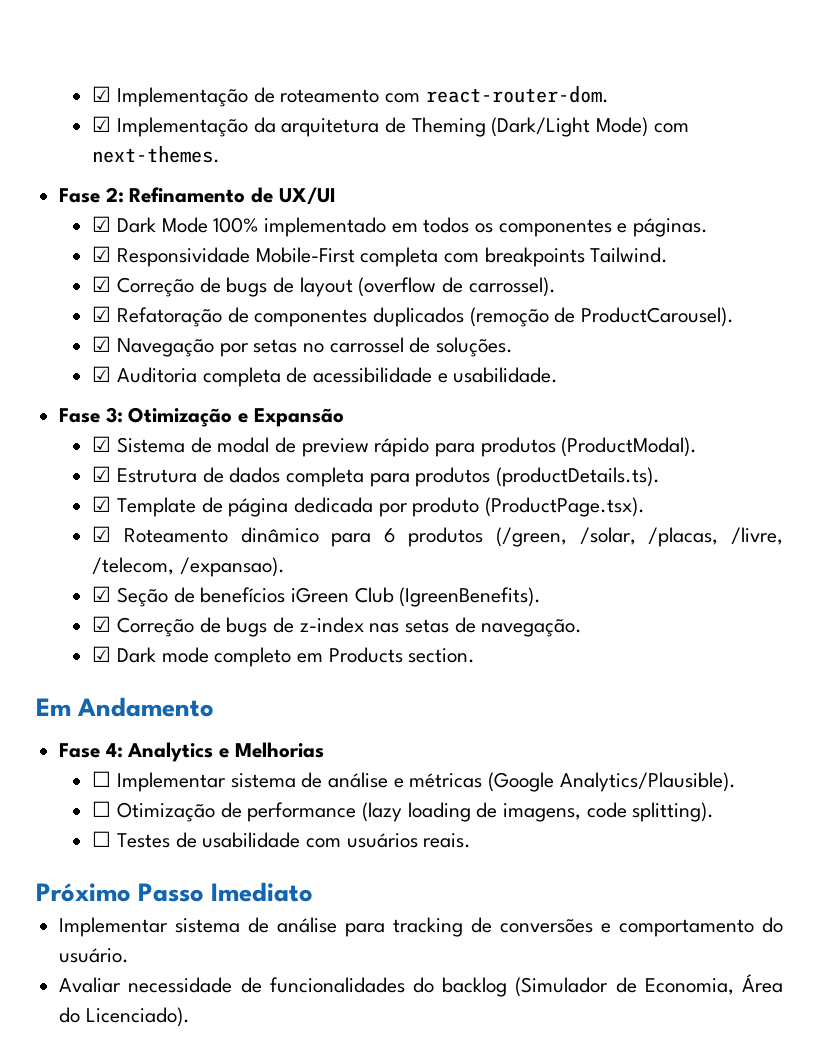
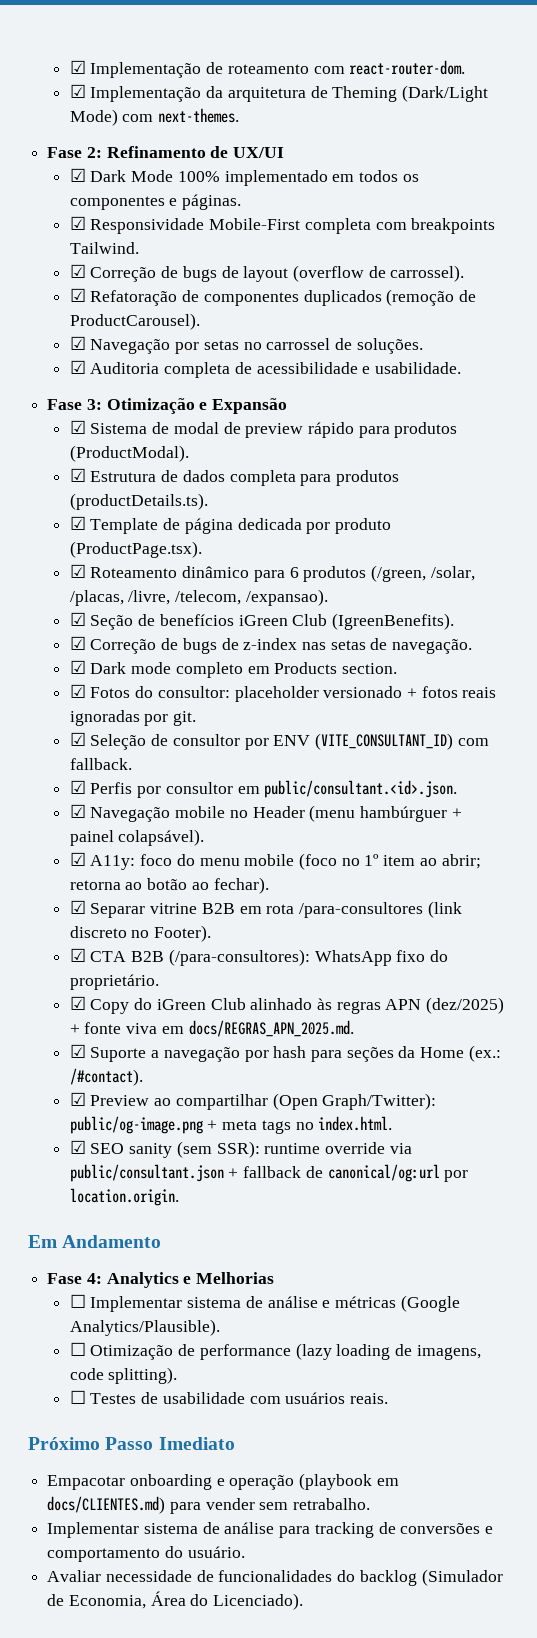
(476, 655) none -> [69,684,497,702] [69,710,197,726] [69,732,489,750] [69,758,132,770] [69,780,458,798] [69,804,462,822] [69,829,205,846] [69,852,481,870] [69,877,269,894] [69,900,462,918] [69,925,212,942] [69,948,448,966] [69,974,159,990] [69,996,505,1014] [69,1020,354,1037] [69,1044,501,1062] [69,1068,143,1086] [69,1092,437,1110] [69,1116,393,1134] [69,1140,412,1158] [69,1164,469,1182] [69,1188,179,1206] // ☑ Fotos do consultor: placeholder versionado + fotos reais ignoradas por git. // ☑ Seleção de consultor por ENV (VITE_CONSULTANT_ID) com fallback. // ☑ Perfis por consultor em public/consultant.<id>.json. // ☑ Navegação mobile no Header (menu hambúrguer + painel colapsável). // ☑ A11y: foco do menu mobile (foco no 1º item ao abrir; retorna ao botão ao fechar). // ☑ Separar vitrine B2B em rota /para-consultores (link discreto no Footer). // ☑ CTA B2B (/para-consultores): WhatsApp fixo do proprietário. // ☑ Copy do iGreen Club alinhado às regras APN (dez/2025) + fonte viva em docs/REGRAS_APN_2025.md. // ☑ Suporte a navegação por hash para seções da Home (ex.: /#contact). // ☑ Preview ao compartilhar (Open Graph/Twitter): public/og-image.png + meta tags no index.html. // ☑ SEO sanity (sem SSR): runtime override via public/consultant.json + fallback de canonical/og:url por location.origin.
(314, 892) none -> [47,1473,399,1490] [47,1496,371,1514] // Empacotar onboarding e operação (playbook em docs/CLIENTES.md) para vender sem retrabalho.

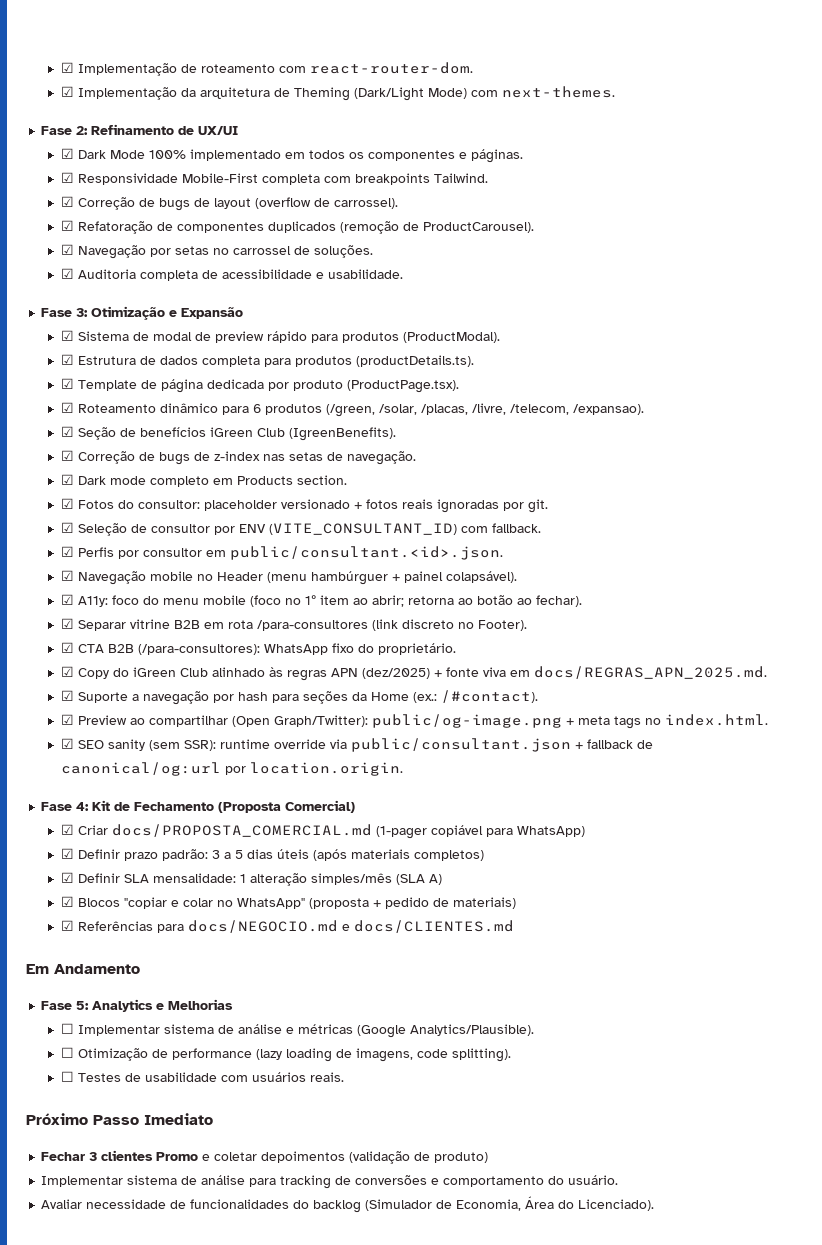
(179, 1197) none -> [41,800,356,813] [60,824,585,839] [60,848,484,861] [60,872,442,886] [60,896,516,909] [60,920,514,933] // Fase 4: Kit de Fechamento (Proposta Comercial) // ☑ Criar docs/PROPOSTA_COMERCIAL.md (1-pager copiável para WhatsApp) // ☑ Definir prazo padrão: 3 a 5 dias úteis (após materiais completos) // ☑ Definir SLA mensalidade: 1 alteração simples/mês (SLA A) // ☑ Blocos "copiar e colar no WhatsApp" (proposta + pedido de materiais) // ☑ Referências para docs/NEGOCIO.md e docs/CLIENTES.md
[86,1273,102,1284] 4: -> [76,1001,90,1010] 5:
[47,1473,399,1490] [47,1496,371,1514] Empacotar onboarding e operação (playbook em docs/CLIENTES.md) para vender sem retrabalho. -> [41,1150,489,1164] Fechar 3 clientes Promo e coletar depoimentos (validação de produto)

